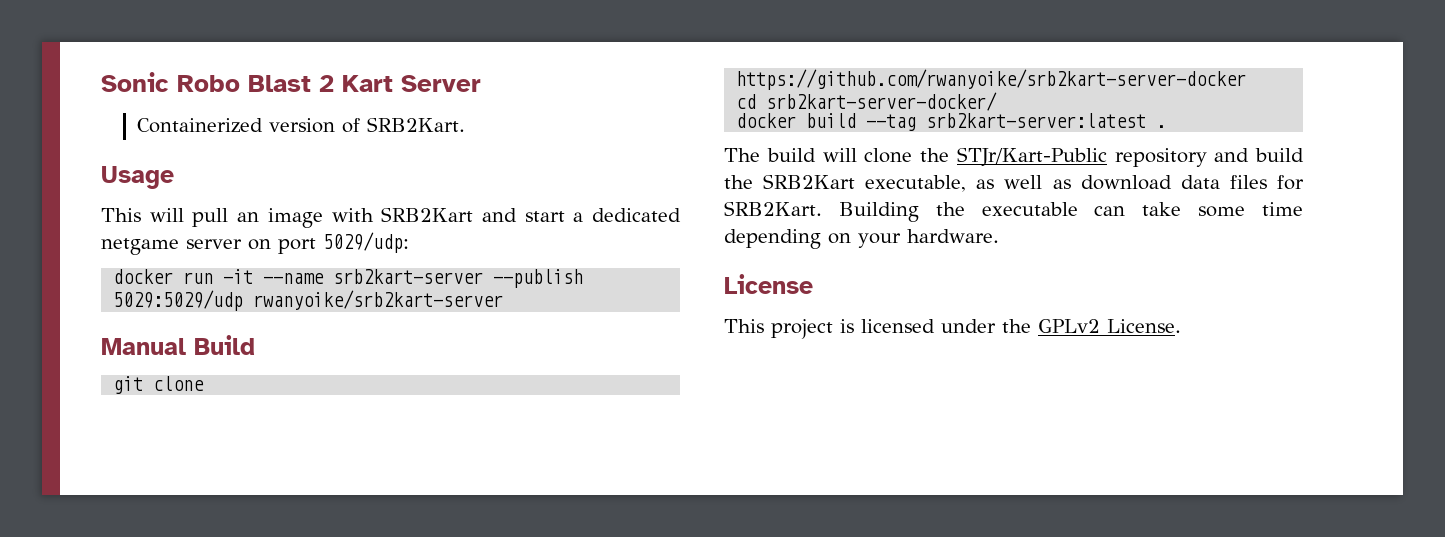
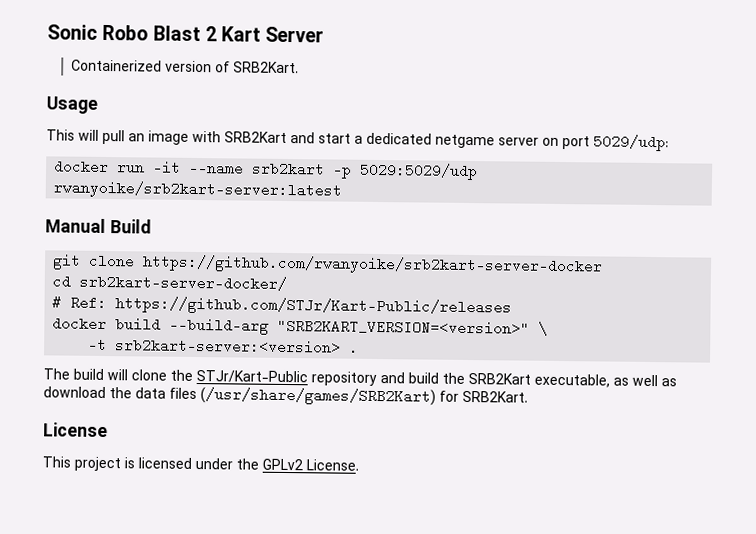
[333,269,584,288] [113,290,504,311] srb2kart-server --publish 5029:5029/udp rwanyoike/srb2kart-server -> [251,161,479,181] [53,180,343,200] srb2kart -p 5029:5029/udp rwanyoike/srb2kart-server:latest
(998, 101) none -> [52,295,513,317] // # Ref: https://github.com/STJr/Kart-Public/releases
[866,113,1147,131] --tag srb2kart-server:latest -> [169,317,549,336] [88,337,342,355] --build-arg "SRB2KART_VERSION=<version>" \ // -t srb2kart-server:<version>
(1172, 182) none -> [109,387,132,399] the
(1267, 182) none -> [200,387,436,406] (/usr/share/games/SRB2Kart)
[838,202,1303,222] [724,229,999,249] Building the executable can take some time depending on your hardware. -> (528, 396) none

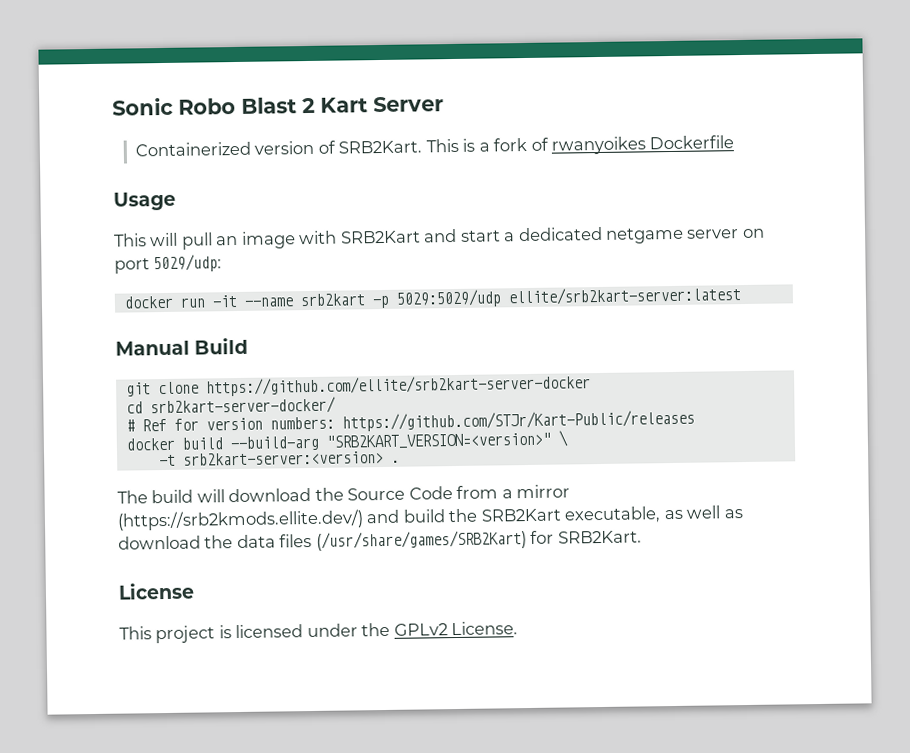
(300, 67) none -> [425,135,735,155] This is a fork of rwanyoikes Dockerfile
[53,180,343,200] rwanyoike/srb2kart-server:latest -> [507,286,742,306] ellite/srb2kart-server:latest
[142,254,604,276] https://github.com/rwanyoike/srb2kart-server-docker -> [205,374,591,397] https://github.com/ellite/srb2kart-server-docker
[70,295,108,311] Ref: -> [141,416,335,432] Ref for version numbers:
[131,369,377,386] clone the STJr/Kart-Public repository -> [228,484,571,503] [117,509,364,531] download the Source Code from a mirror (https://srb2kmods.ellite.dev/)

